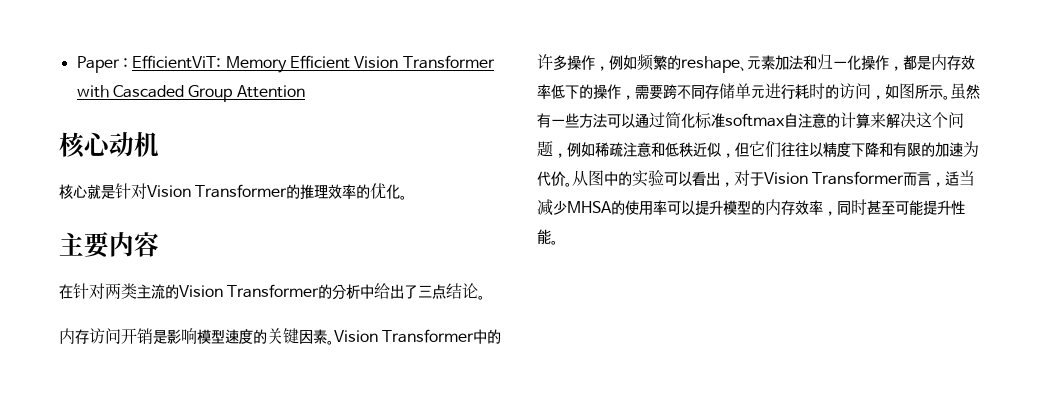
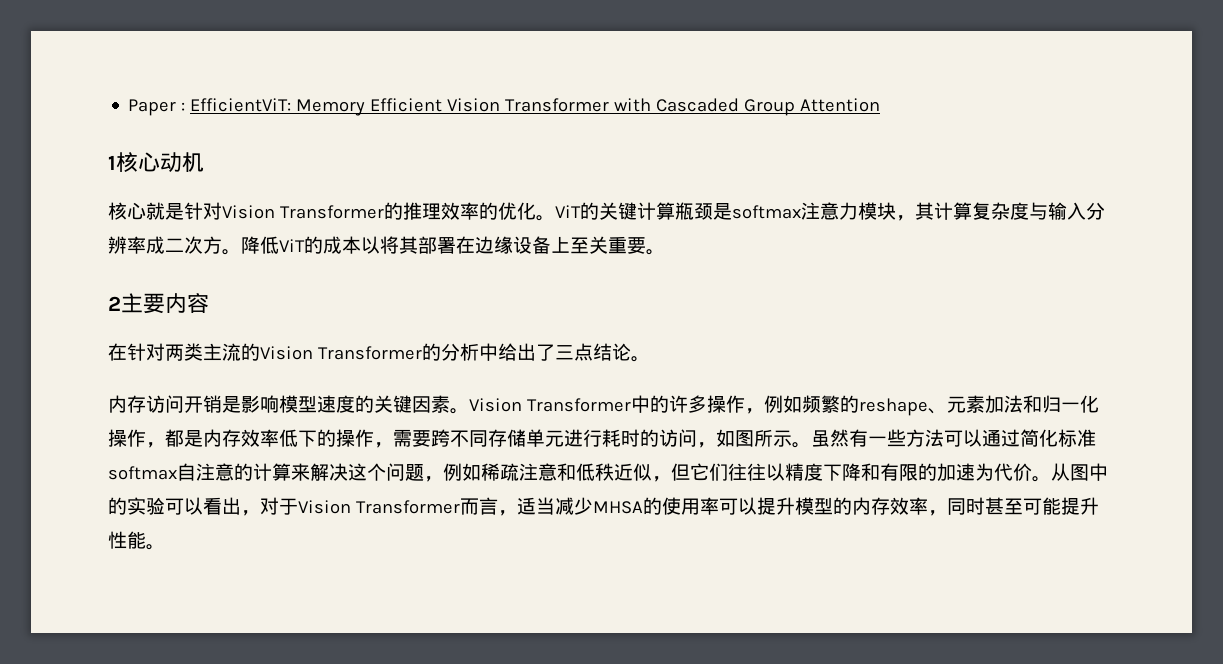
(305, 91) none -> [108,155,116,170] 1
(408, 197) // -> [554,202,1105,221] [108,236,665,255] [108,296,121,311] ViT的关键计算瓶颈是softmax注意力模块，其计算复杂度与输入分辨率成二次方。降低ViT的成本以将其部署在边缘设备上至关重要。 // 2

